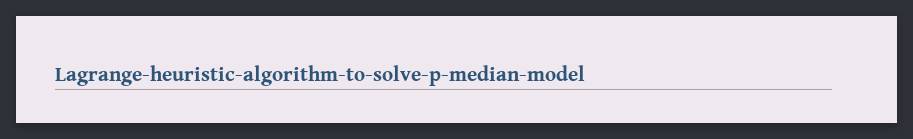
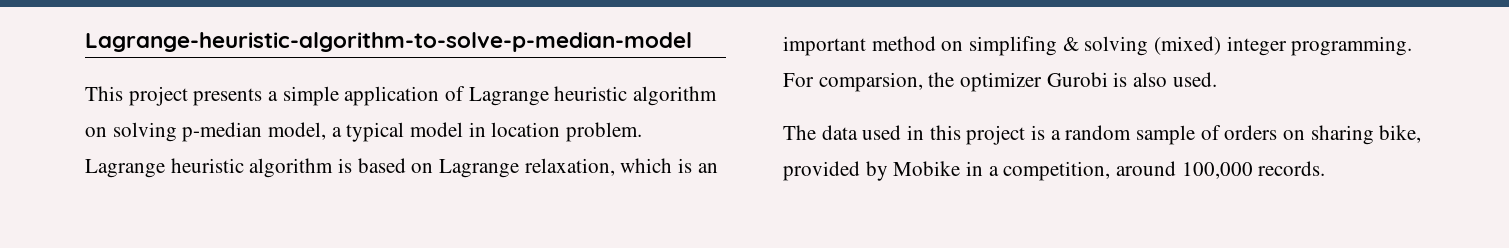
(585, 75) none -> [85,86,718,106] [85,122,643,142] [85,158,718,178] [783,36,1413,56] [783,72,1217,92] [783,125,1422,145] [783,161,1326,181] // This project presents a simple application of Lagrange heuristic algorithm on solving p-median model, a typical model in location problem. Lagrange heuristic algorithm is based on Lagrange relaxation, which is an important method on simplifing & solving (mixed) integer programming. For comparsion, the optimizer Gurobi is also used. // The data used in this project is a random sample of orders on sharing bike, provided by Mobike in a competition, around 100,000 records.

